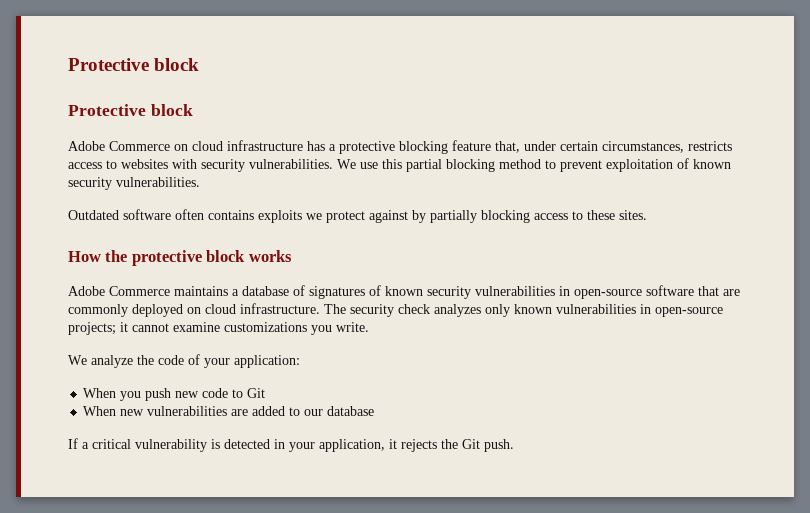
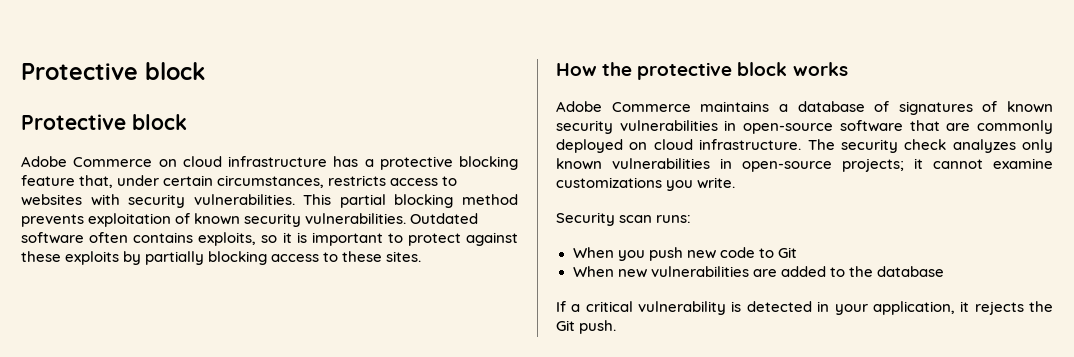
[337,159,402,169] We use this -> [303,194,332,205] This
[545,160,602,172] to prevent -> [21,214,84,227] prevents
(200, 182) // -> (407, 218) none
[258,210,408,223] exploits we protect against -> [198,232,519,246] [21,251,120,265] exploits, so it is important to protect against these exploits
[68,354,300,368] We analyze the code of your application: -> [556,212,692,226] Security scan runs:
[304,409,324,416] our -> [848,266,873,277] the

